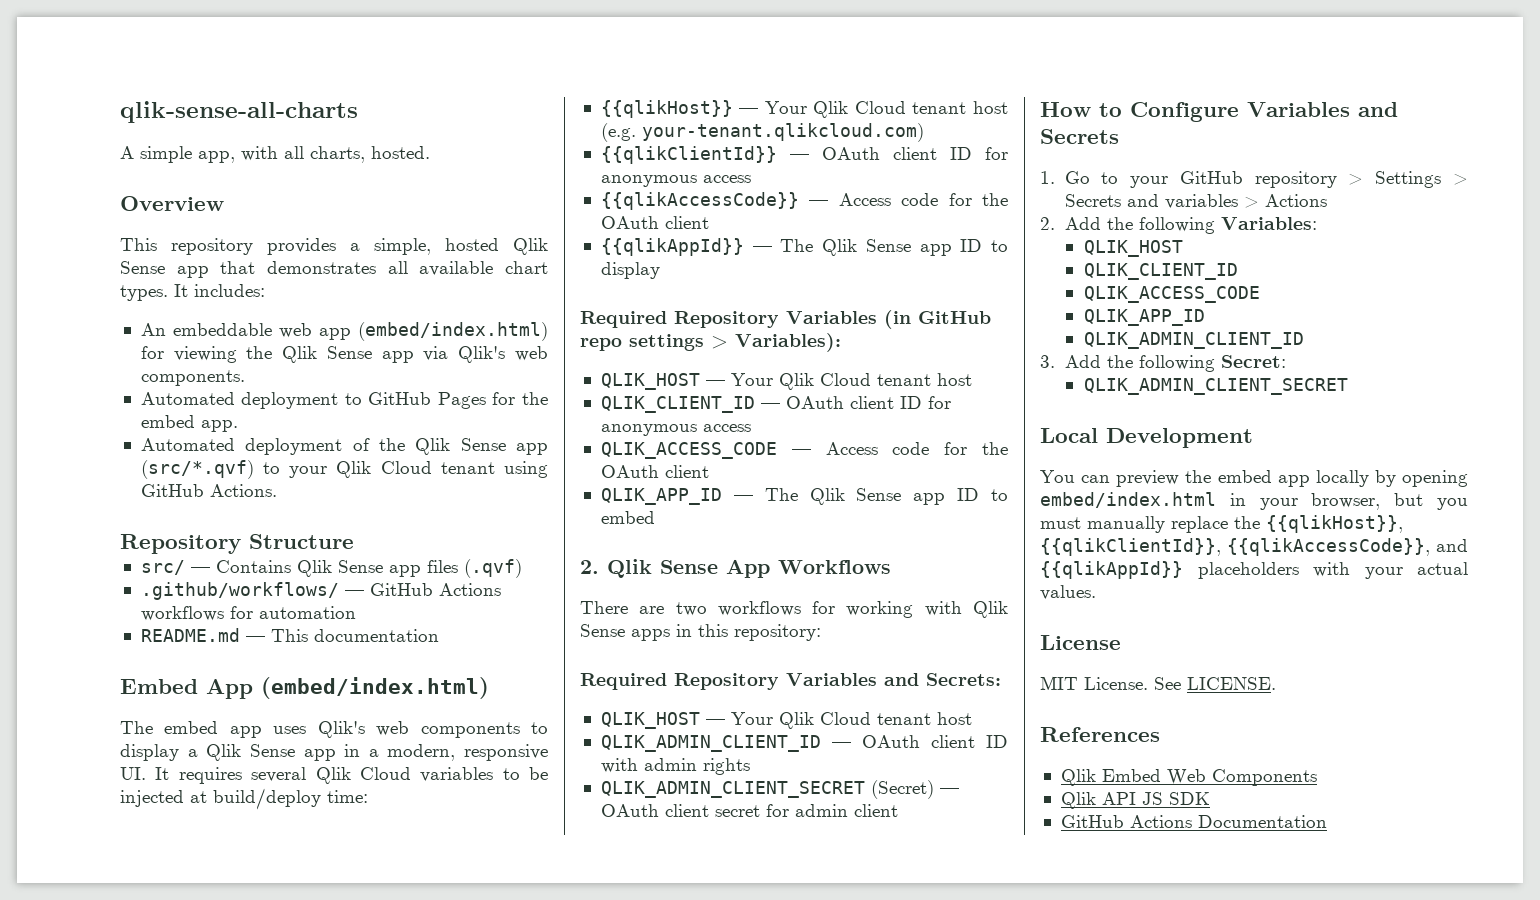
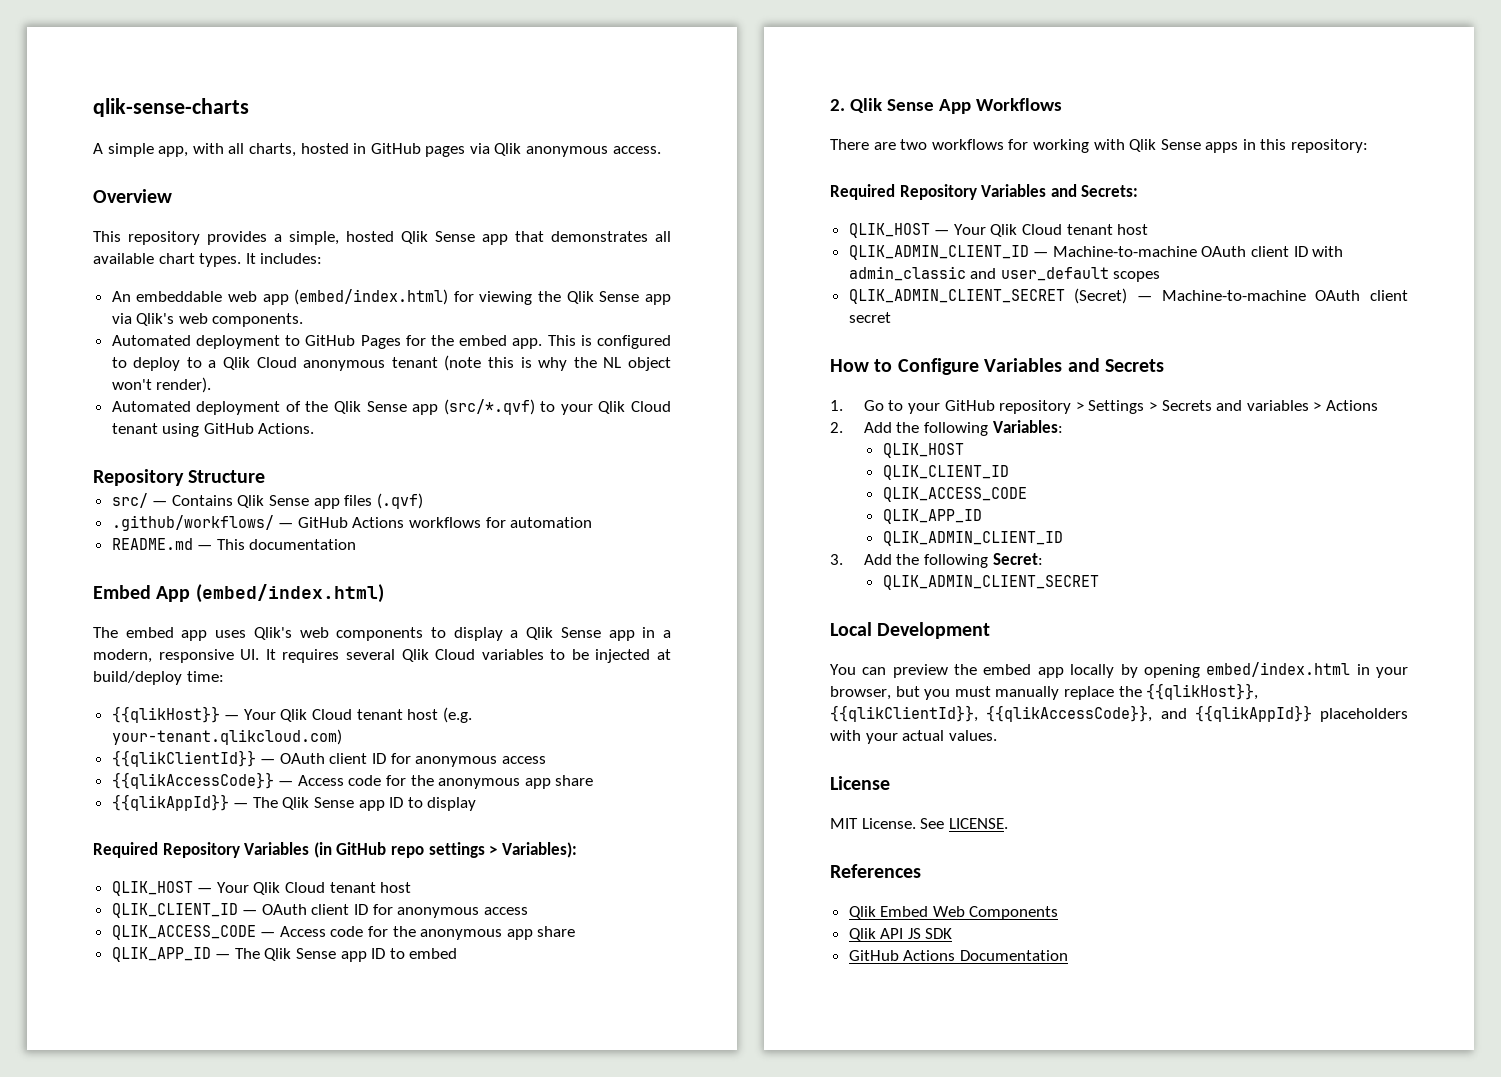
[120,101,358,123] qlik-sense-all-charts -> [93,98,249,117] qlik-sense-charts
[371,146,430,159] hosted. -> [300,143,661,157] hosted in GitHub pages via Qlik anonymous access.
(238, 426) none -> [547,335,671,349] [111,355,671,371] [111,377,212,393] This is configured to deploy to a Qlik Cloud anonymous tenant (note this is why the NL object won't render).
[600,216,709,229] OAuth client -> [438,775,594,789] anonymous app share
[600,465,709,478] OAuth client -> [420,926,576,940] anonymous app share
(851, 745) none -> [1052,246,1197,257] Machine-to-machine
[643,758,750,775] admin rights -> [848,266,1161,282] admin_classic and user_default scopes
(959, 791) none -> [1161,290,1306,301] Machine-to-machine
[765,804,898,817] for admin client -> (891, 317) none

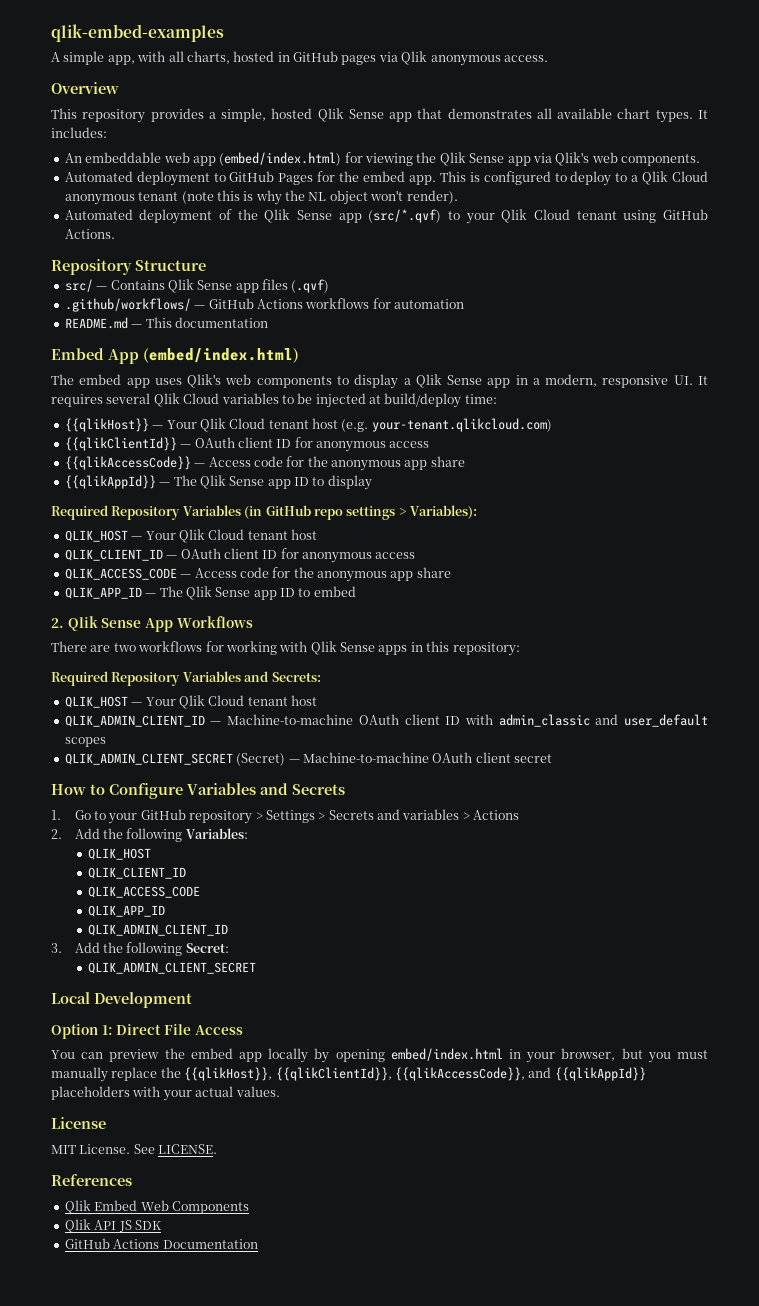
[93,98,249,117] qlik-sense-charts -> [51,24,224,42] qlik-embed-examples
(991, 630) none -> [51,1024,243,1039] // Option 1: Direct File Access

